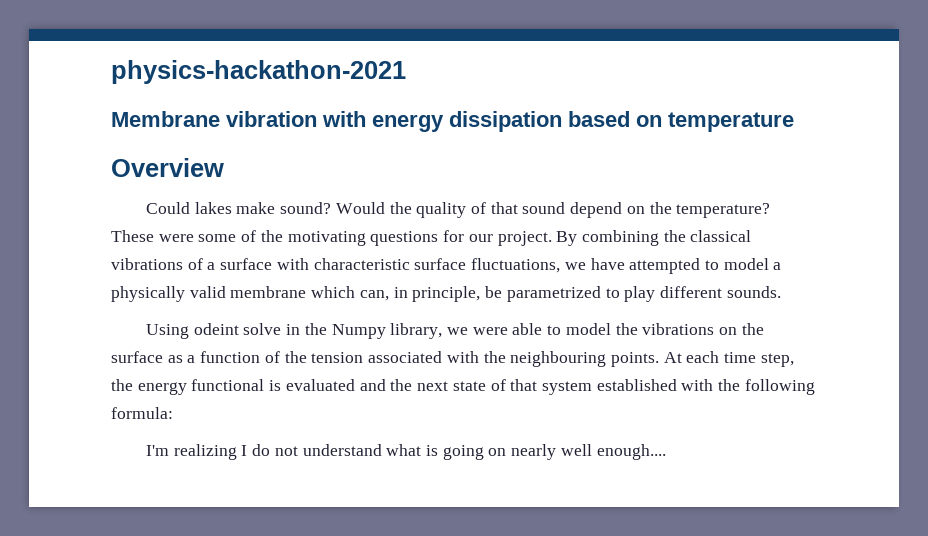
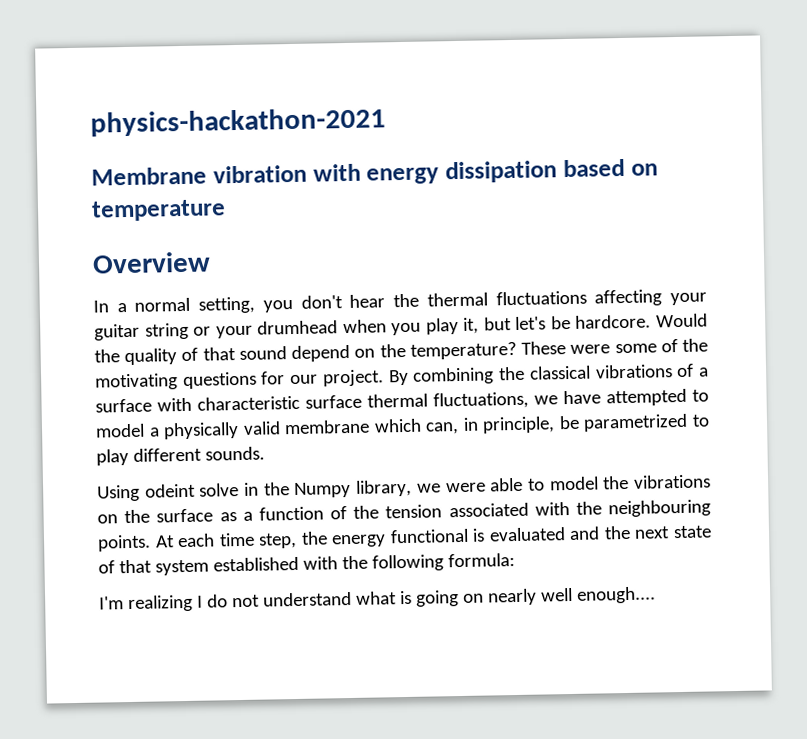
[145,202,332,214] Could lakes make sound? -> [93,289,707,314] [94,314,652,341] In a normal setting, you don't hear the thermal fluctuations affecting your guitar string or your drumhead when you play it, but let's be hardcore.
(467, 264) none -> [367,393,428,408] thermal

